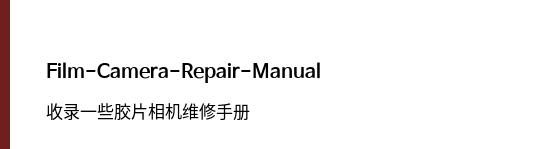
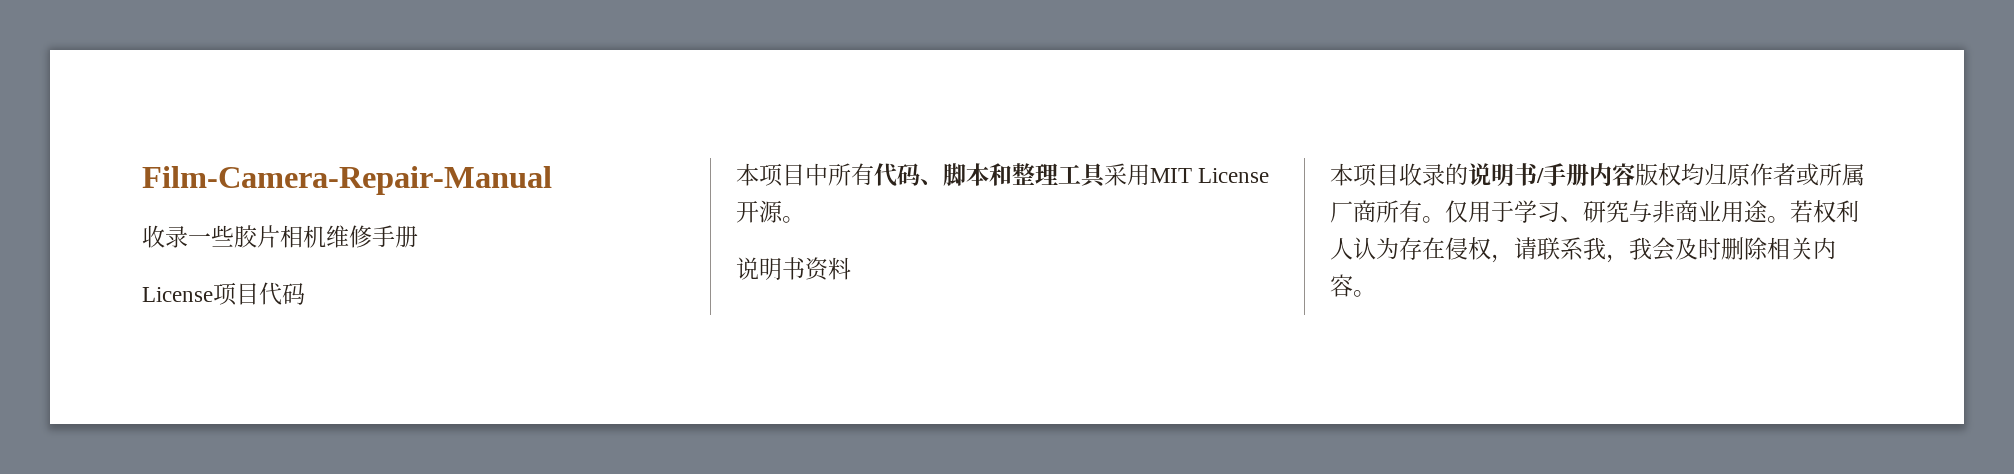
(250, 112) none -> [142,282,305,306] [736,163,1270,188] [736,200,805,223] [736,257,851,281] [1330,163,1865,187] [1330,200,1859,223] [1330,237,1836,263] [1330,274,1376,297] // License项目代码 // 本项目中所有代码、脚本和整理工具采用MIT License开源。 // 说明书资料 // 本项目收录的说明书/手册内容版权均归原作者或所属厂商所有。仅用于学习、研究与非商业用途。若权利人认为存在侵权，请联系我，我会及时删除相关内容。

